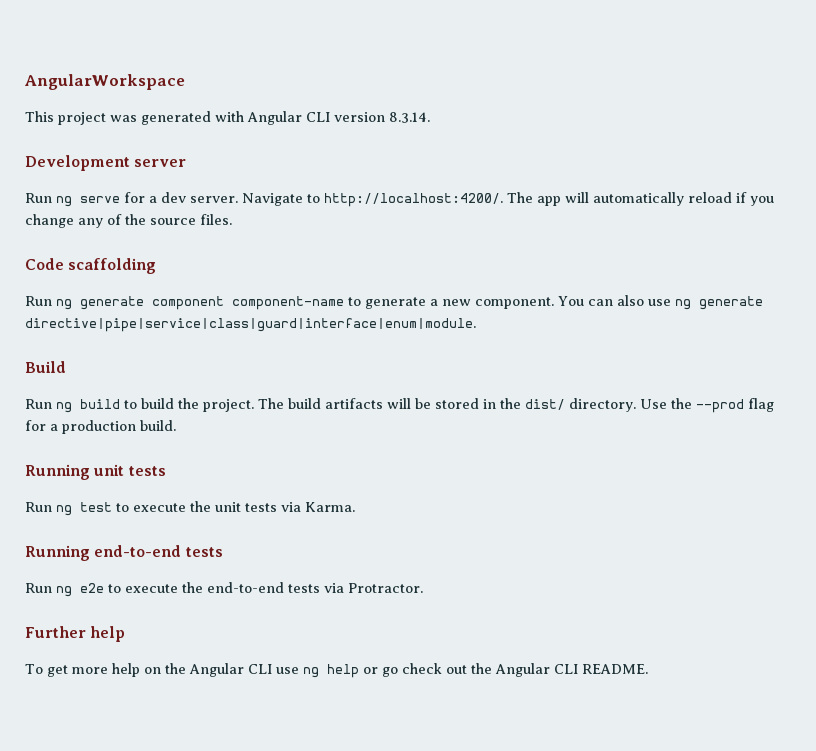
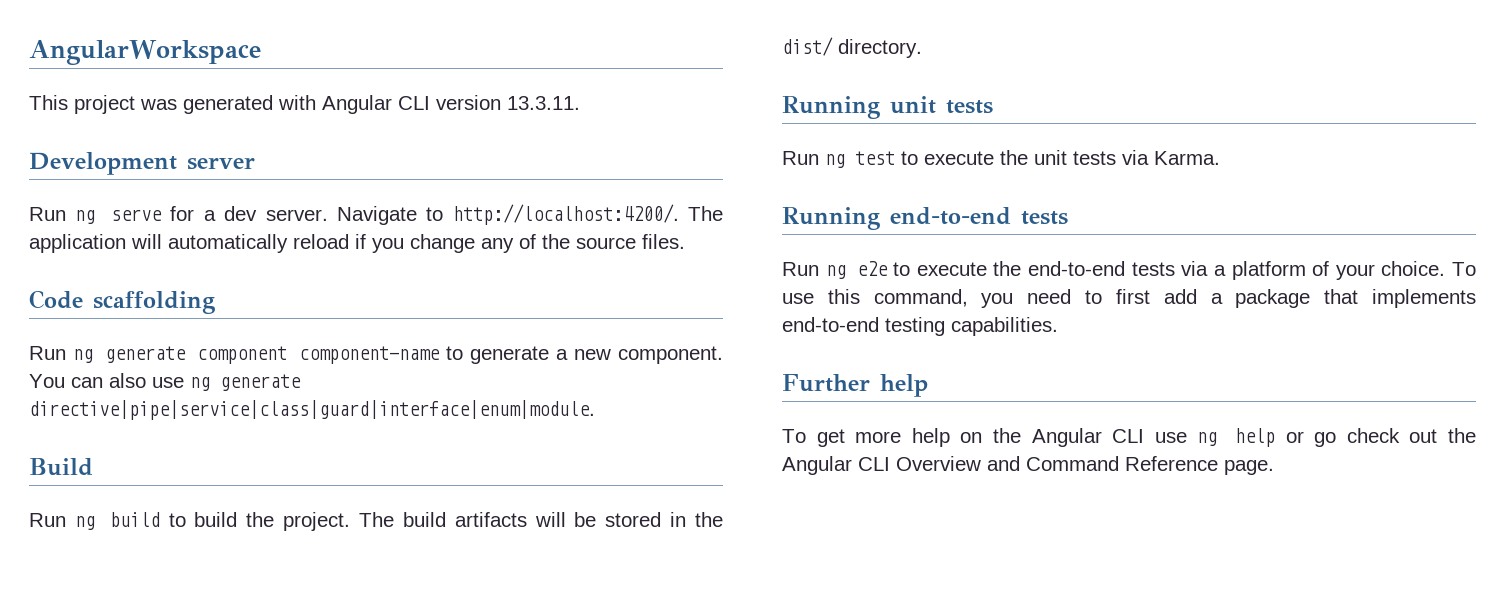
[389,112,430,123] 8.3.14. -> [507,96,580,110] 13.3.11.
[537,196,561,206] app -> [29,234,126,253] application
[640,398,774,413] [25,420,176,434] Use the --prod flag for a production build. -> (922, 48) none
[348,583,423,593] Protractor. -> [1213,261,1476,280] [782,289,1476,308] [782,317,1058,336] a platform of your choice. To use this command, you need to first add a package that implements end-to-end testing capabilities.
[581,664,648,674] README. -> [896,456,1274,475] Overview and Command Reference page.

